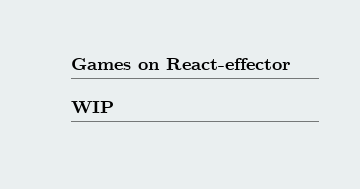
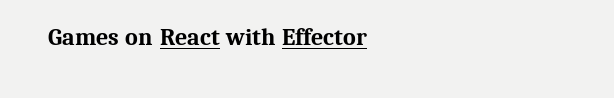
[166,58,291,70] [71,101,114,114] React-effector // WIP -> [159,28,367,45] React with Effector

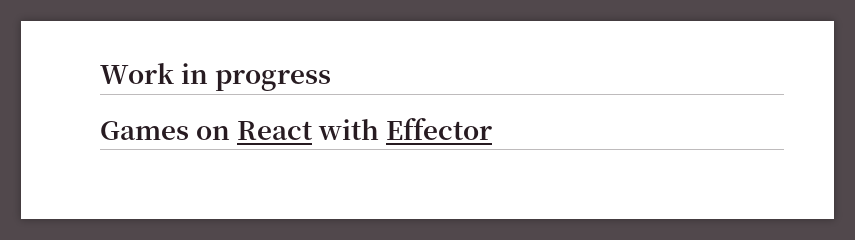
(48, 37) none -> [100,63,332,91] Work in progress //

